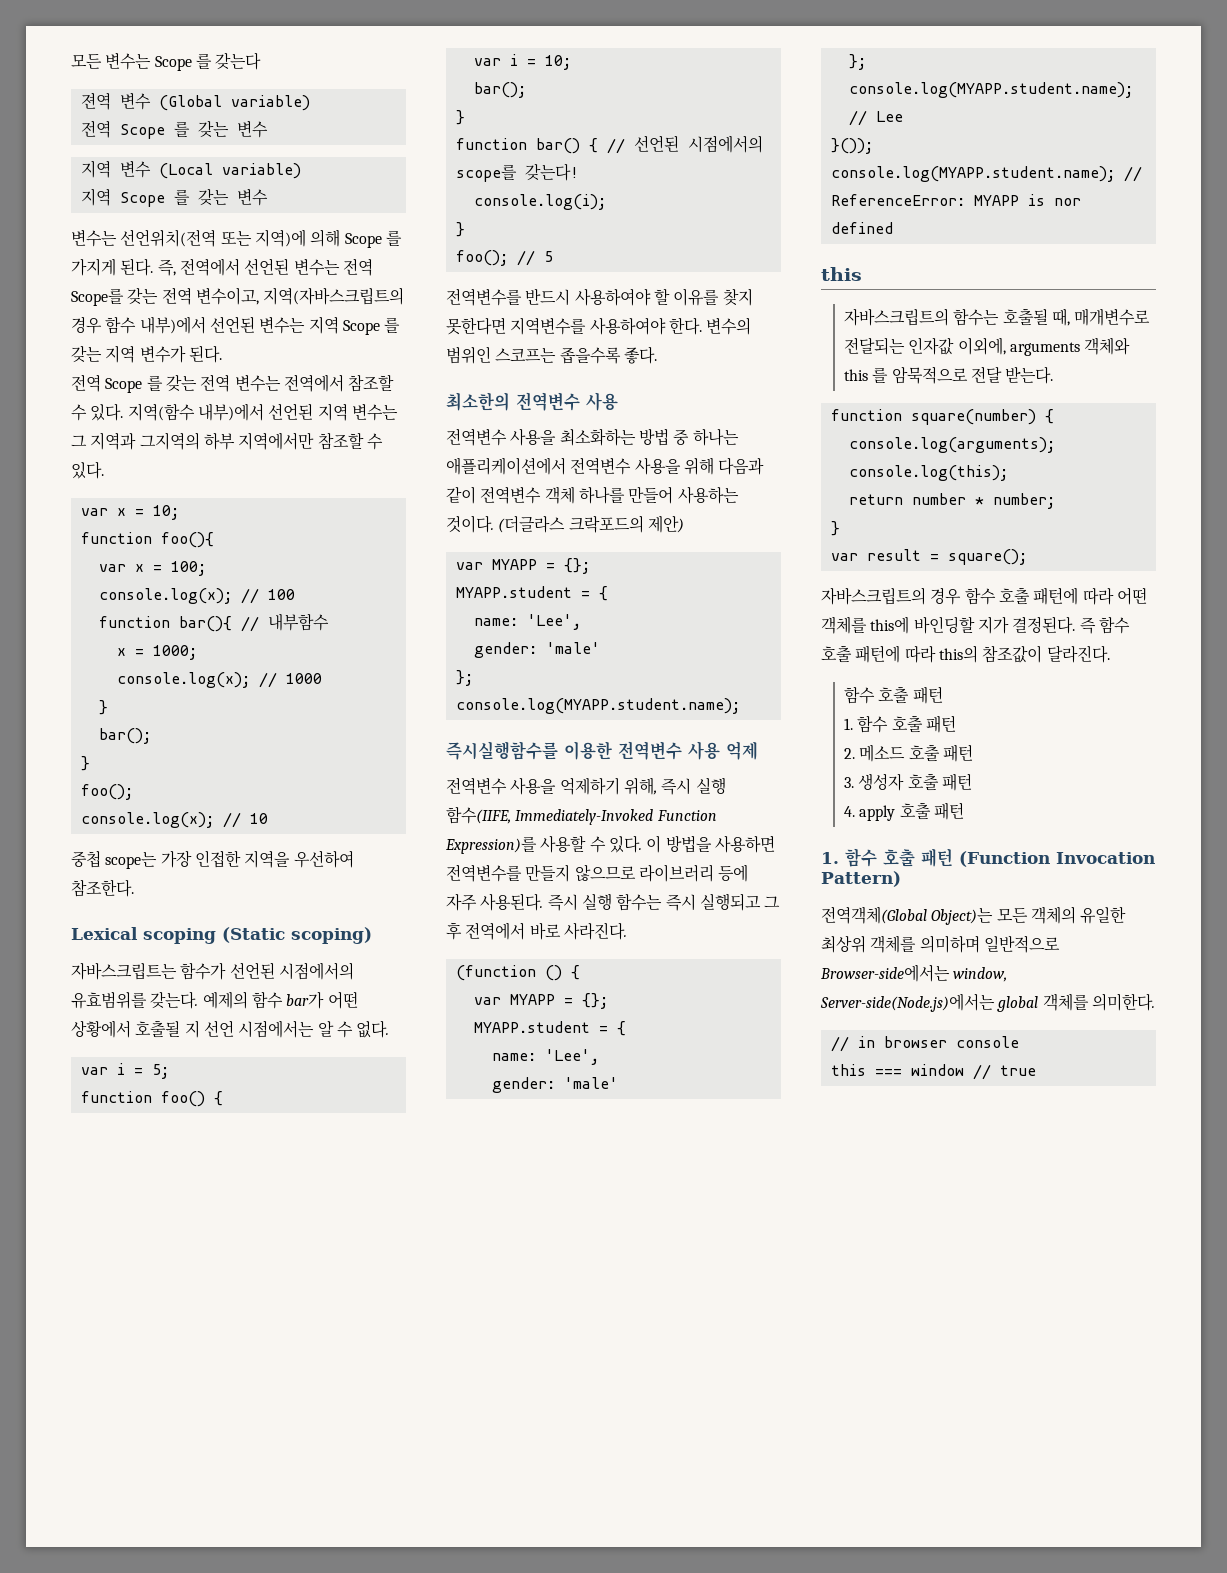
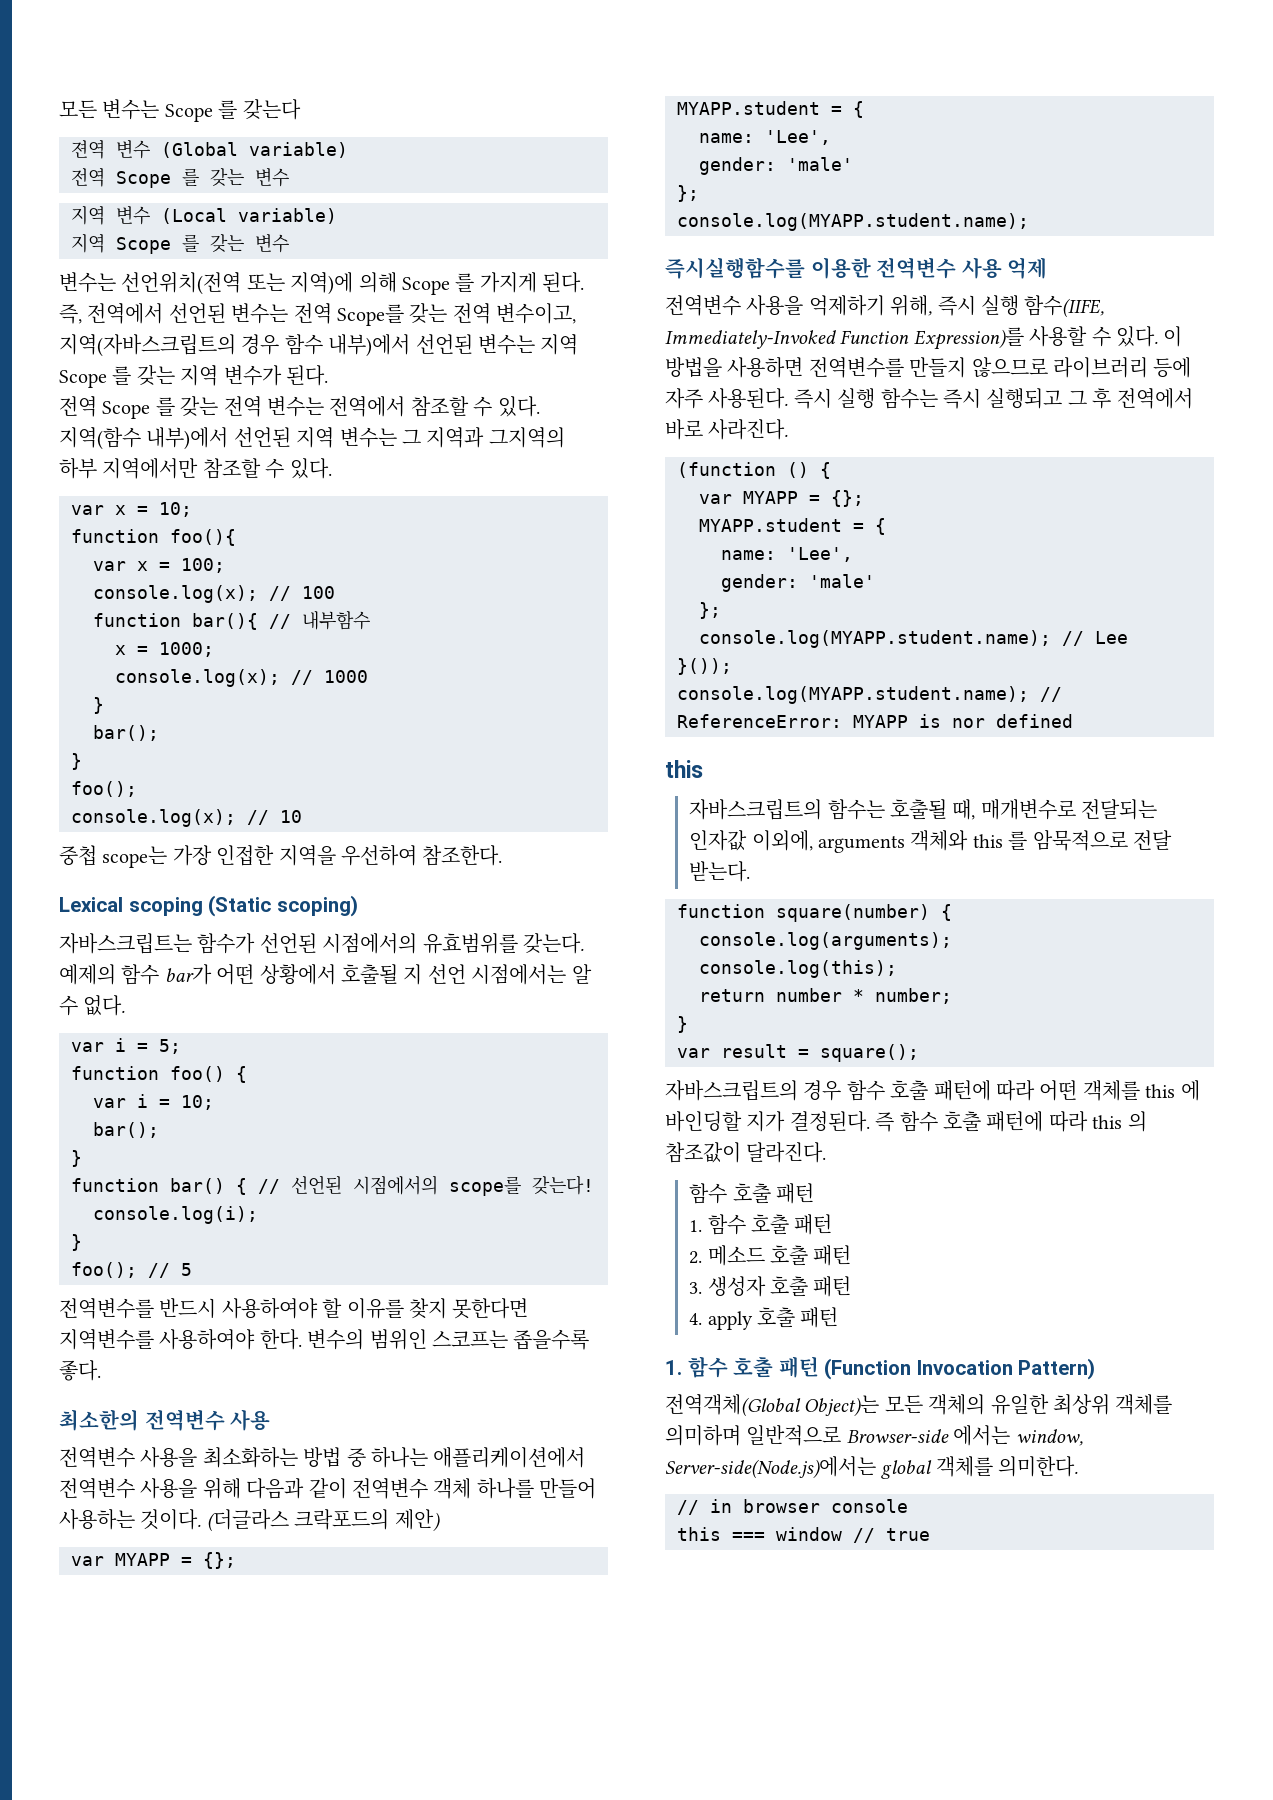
[870,616,910,634] this에 -> [1145,1080,1200,1101] this 에
[938,645,978,663] this의 -> [1092,1111,1147,1132] this 의
[820,964,950,982] Browser-side에서는 -> [846,1425,1011,1446] Browser-side 에서는

